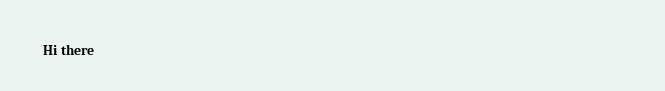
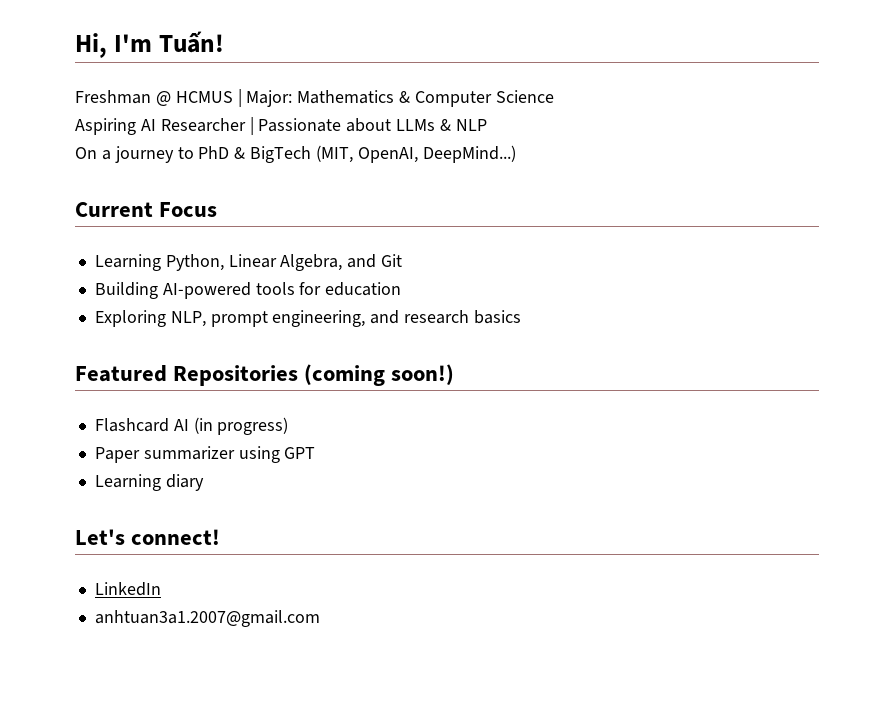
[43,44,94,55] Hi there -> [75,31,224,58] [75,89,554,108] [75,117,487,136] [75,145,516,163] [75,202,218,217] [94,254,403,271] [94,282,402,299] [94,310,521,327] [75,364,455,386] [94,417,289,435] [94,446,316,463] [94,474,204,491] [75,529,221,545] [94,582,161,596] [94,610,320,627] Hi, I'm Tuấn! // Freshman @ HCMUS | Major: Mathematics & Computer Science // Aspiring AI Researcher | Passionate about LLMs & NLP // On a journey to PhD & BigTech (MIT, OpenAI, DeepMind...) // Current Focus // Learning Python, Linear Algebra, and Git // Building AI-powered tools for education // Exploring NLP, prompt engineering, and research basics // Featured Repositories (coming soon!) // Flashcard AI (in progress) // Paper summarizer using GPT // Learning diary // Let's connect! // LinkedIn // anhtuan3a1.2007@gmail.com

